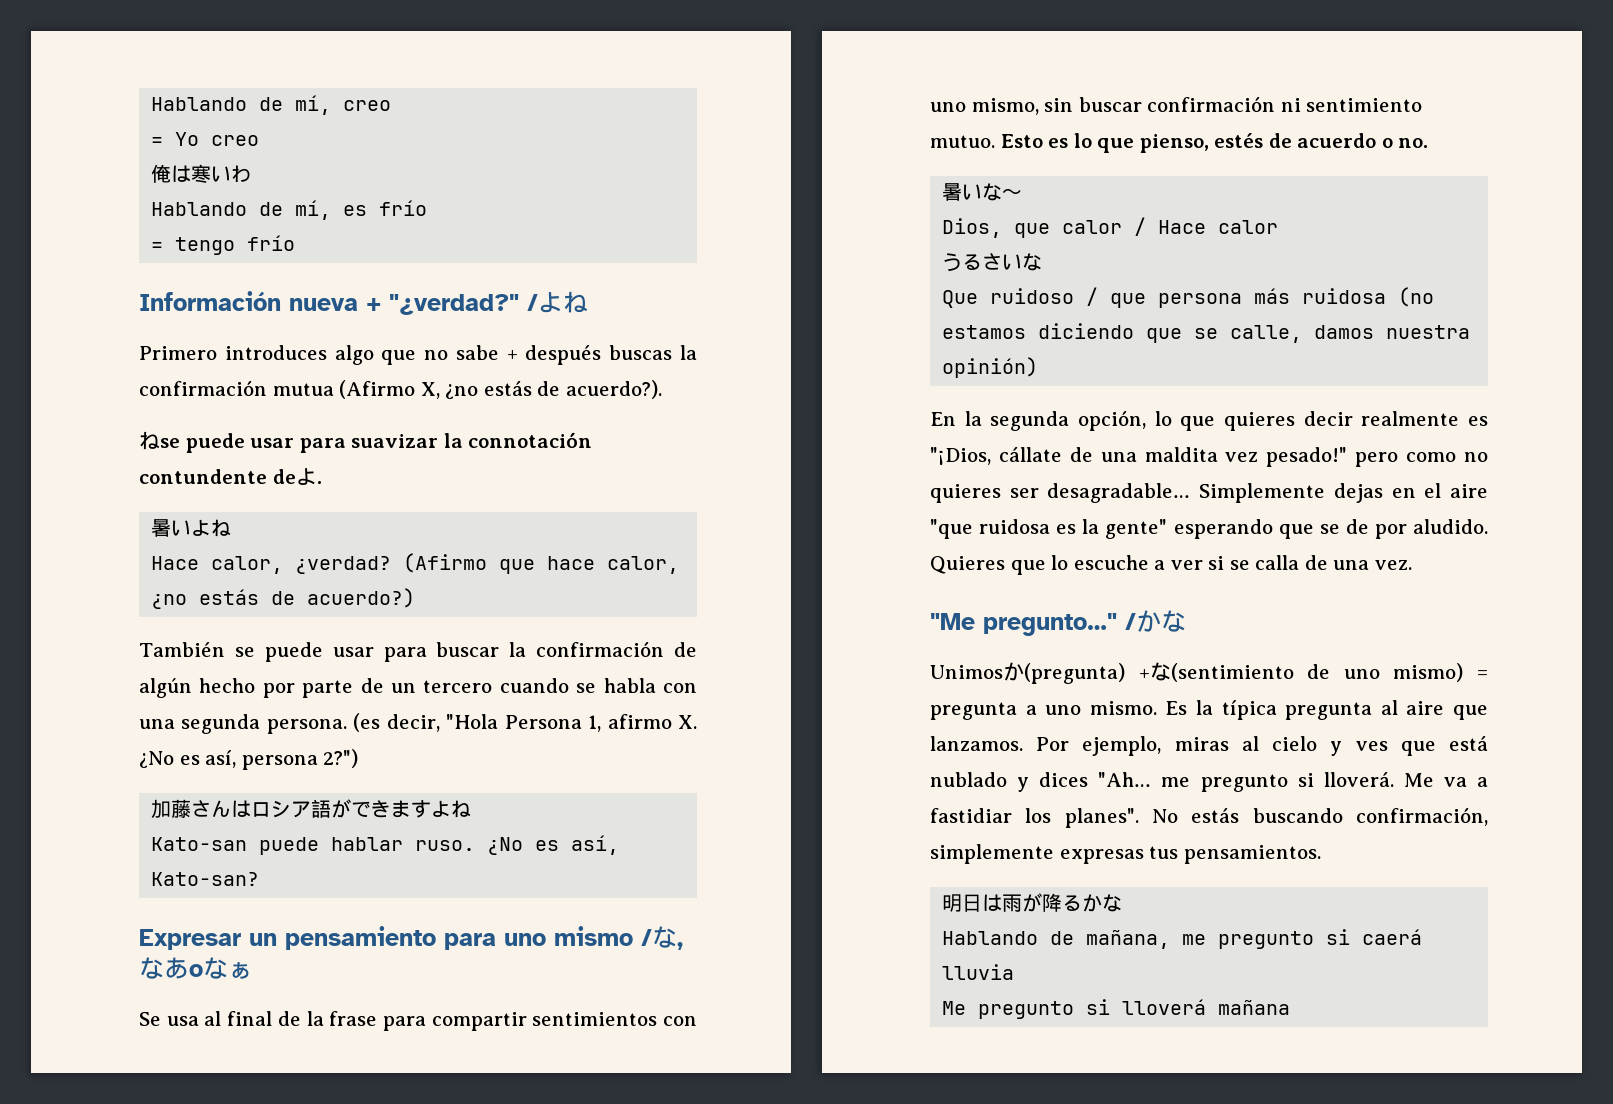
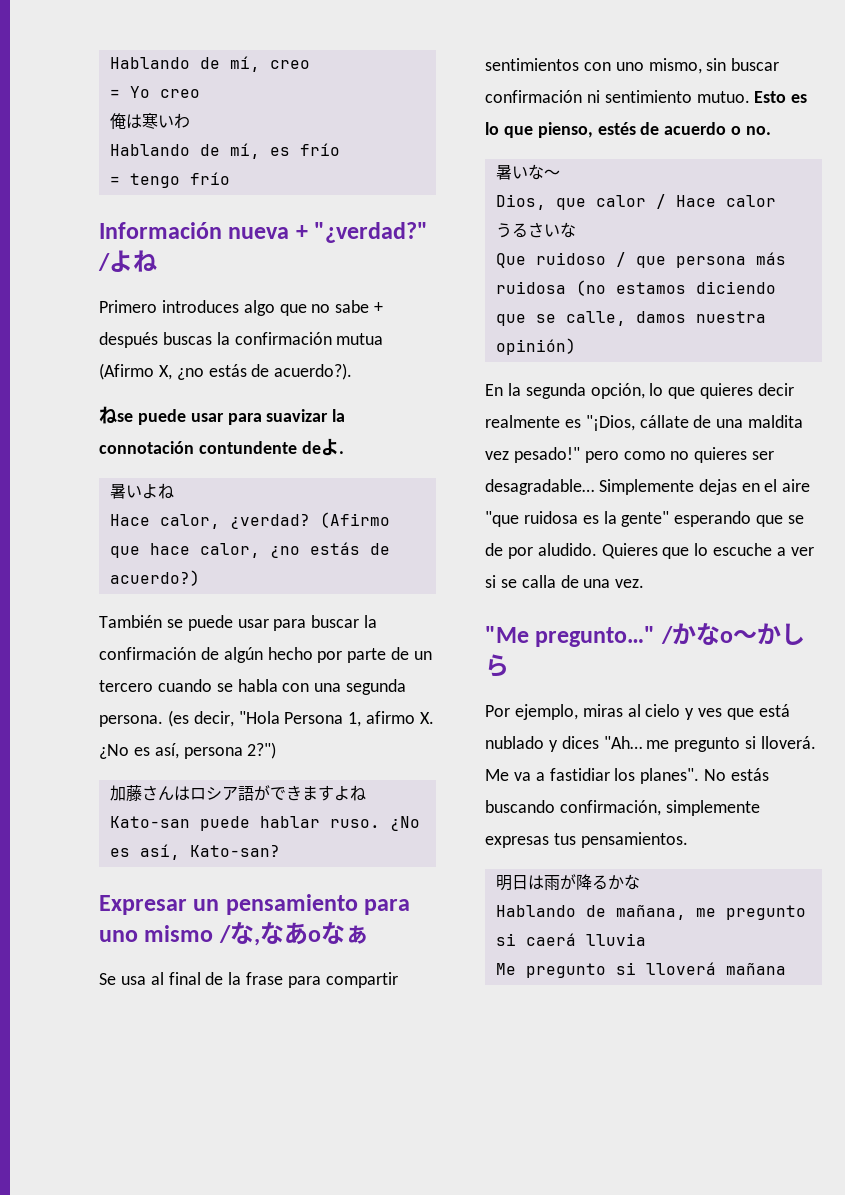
[930,662,1488,684] [930,700,1488,720] [930,736,1023,751] // Unimosか(pregunta) +な(sentimiento de uno mismo) = pregunta a uno mismo. Es la típica pregunta al aire que lanzamos. -> [719,623,805,645] [485,654,509,677] o〜かしら //

